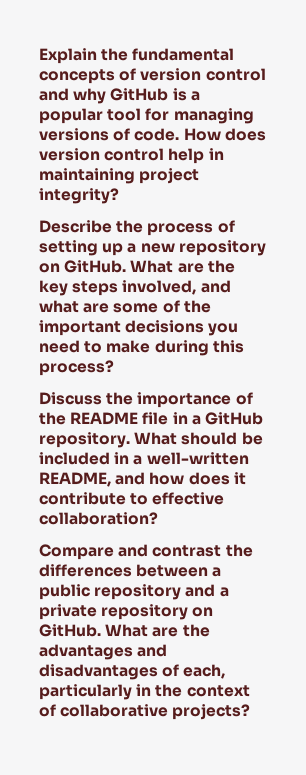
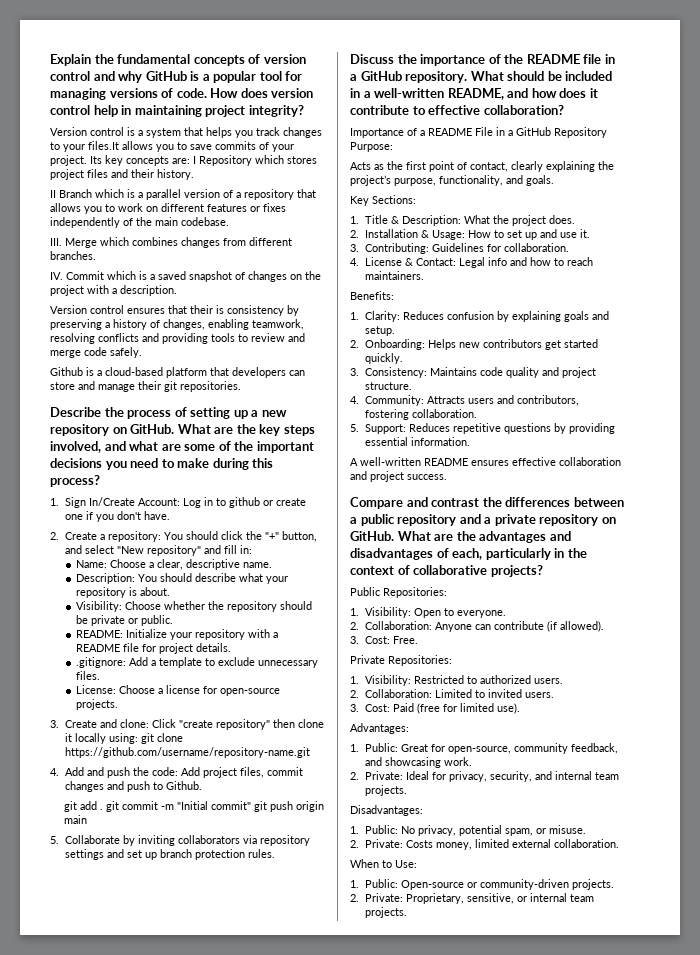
(119, 196) none -> [50,127,322,138] [50,141,294,152] [50,155,317,166] [50,169,194,180] [50,189,316,200] [50,203,286,214] [50,217,229,228] [50,237,292,248] [50,251,96,260] [50,271,321,282] [50,285,177,296] [50,305,299,316] [50,319,304,330] [50,333,305,344] [50,347,142,358] [50,367,305,378] [50,381,241,392] // Version control is a system that helps you track changes to your files.It allows you to save commits of your project. Its key concepts are: I Repository which stores project files and their history. // II Branch which is a parallel version of a repository that allows you to work on different features or fixes independently of the main codebase. // III. Merge which combines changes from different branches. // IV. Commit which is a saved snapshot of changes on the project with a description. // Version control ensures that their is consistency by preserving a history of changes, enabling teamwork, resolving conflicts and providing tools to review and merge code safely. // Github is a cloud-based platform that developers can store and manage their git repositories.
(114, 368) none -> [50,497,306,508] [64,511,170,522] [50,531,317,542] [64,545,252,556] [76,559,273,570] [76,573,289,584] [76,587,171,598] [76,601,313,612] [76,615,174,626] [76,629,279,640] [76,643,232,654] [76,657,319,668] [76,671,101,680] [76,685,281,696] [76,699,119,710] [50,719,324,730] [64,733,183,744] [64,747,310,758] [50,767,303,778] [64,781,202,792] [63,801,324,812] [63,815,87,824] [50,835,310,846] [64,849,275,860] // 1. Sign In/Create Account: Log in to github or create one if you don't have. // 2. Create a repository: You should click the "+" button, and select "New repository" and fill in: // Name: Choose a clear, descriptive name. // Description: You should describe what your repository is about. // Visibility: Choose whether the repository should be private or public. // README: Initialize your repository with a README file for project details. // .gitignore: Add a template to exclude unnecessary files. // License: Choose a license for open-source projects. // 3. Create and clone: Click "create repository" then clone it locally using: git clone https://github.com/username/repository-name.git // 4. Add and push the code: Add project files, commit changes and push to Github. // git add . git commit -m "Initial commit" git push origin main // 5. Collaborate by inviting collaborators via repository settings and set up branch protection rules.
(158, 518) none -> [350,127,607,138] [350,142,393,152] [350,161,614,172] [350,175,554,186] [350,195,416,206] [350,215,575,226] [350,229,590,240] [350,243,569,254] [350,257,593,268] [364,271,424,280] [350,291,394,300] [350,311,609,322] [364,326,395,336] [350,339,598,350] [364,353,403,364] [350,367,596,378] [364,382,412,390] [350,395,579,406] [364,409,477,420] [350,423,615,434] [364,437,470,446] [350,457,621,466] [350,471,447,482] // Importance of a README File in a GitHub Repository Purpose: // Acts as the first point of contact, clearly explaining the project’s purpose, functionality, and goals. // Key Sections: // 1. Title & Description: What the project does. // 2. Installation & Usage: How to set up and use it. // 3. Contributing: Guidelines for collaboration. // 4. License & Contact: Legal info and how to reach maintainers. // Benefits: // 1. Clarity: Reduces confusion by explaining goals and setup. // 2. Onboarding: Helps new contributors get started quickly. // 3. Consistency: Maintains code quality and project structure. // 4. Community: Attracts users and contributors, fostering collaboration. // 5. Support: Reduces repetitive questions by providing essential information. // A well-written README ensures effective collaboration and project success.
(251, 712) none -> [350,587,447,598] [350,607,506,618] [350,621,604,632] [350,636,418,644] [350,655,452,666] [350,675,563,686] [350,689,554,698] [350,703,520,714] [350,723,409,734] [350,743,618,754] [364,757,472,768] [350,771,619,782] [364,785,407,796] [350,805,423,816] [350,825,586,836] [350,839,619,850] [350,859,417,868] [350,879,614,890] [350,893,594,904] [364,907,407,918] // Public Repositories: // 1. Visibility: Open to everyone. // 2. Collaboration: Anyone can contribute (if allowed). // 3. Cost: Free. // Private Repositories: // 1. Visibility: Restricted to authorized users. // 2. Collaboration: Limited to invited users. // 3. Cost: Paid (free for limited use). // Advantages: // 1. Public: Great for open-source, community feedback, and showcasing work. // 2. Private: Ideal for privacy, security, and internal team projects. // Disadvantages: // 1. Public: No privacy, potential spam, or misuse. // 2. Private: Costs money, limited external collaboration. // When to Use: // 1. Public: Open-source or community-driven projects. // 2. Private: Proprietary, sensitive, or internal team projects.

